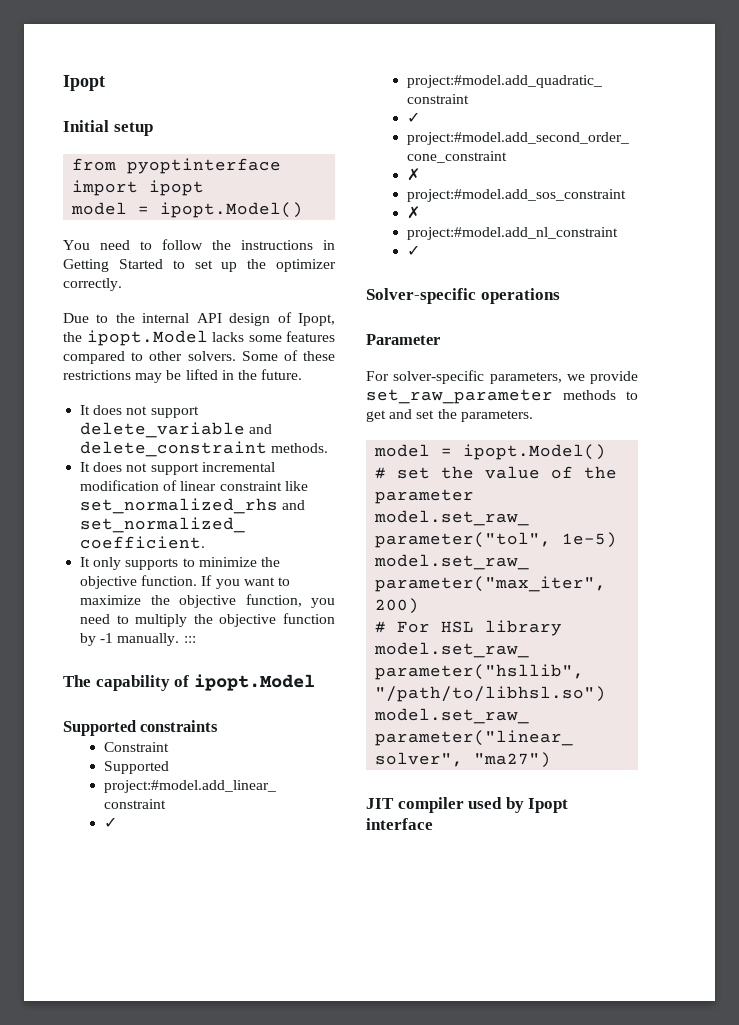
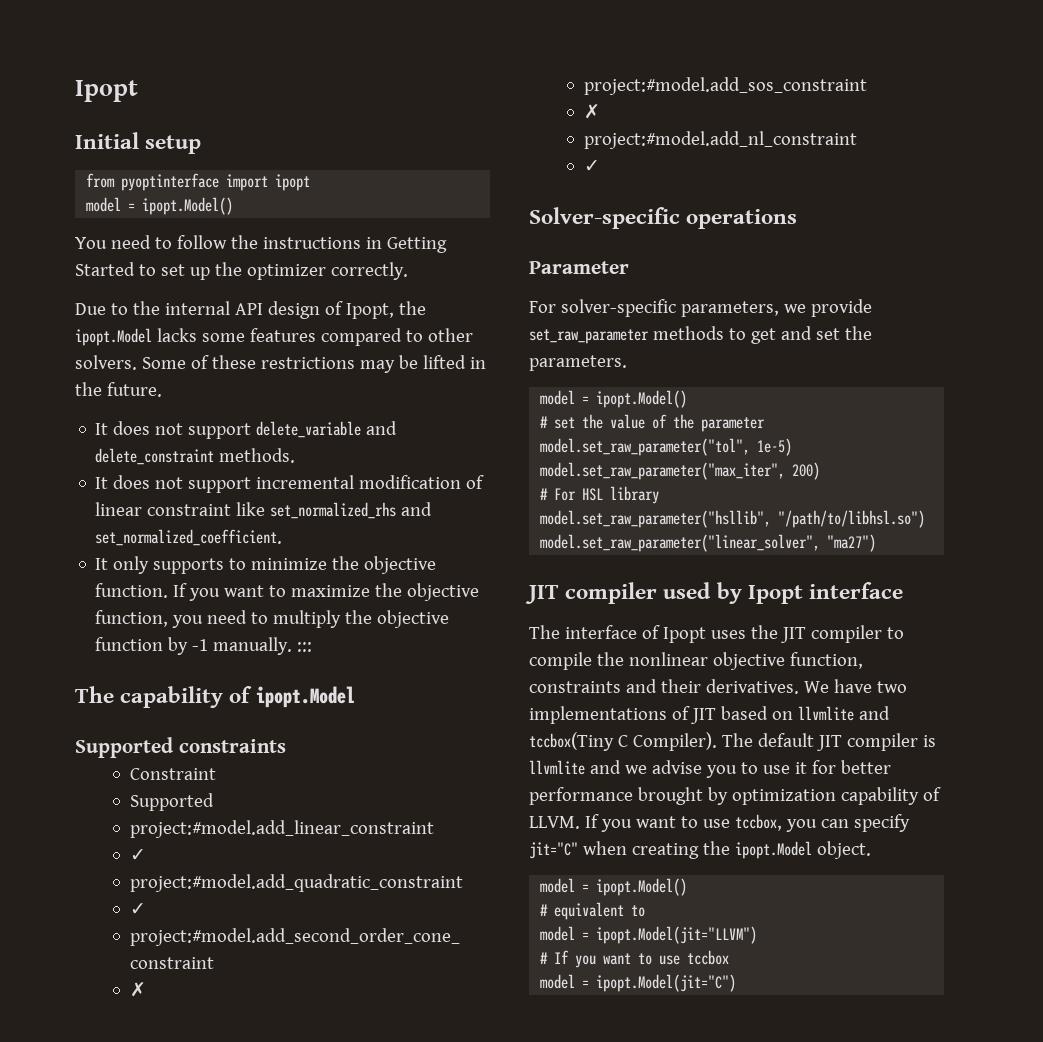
(433, 824) none -> [529,625,904,643] [529,652,863,670] [529,679,907,694] [529,706,890,724] [529,732,936,751] [529,760,891,778] [529,787,941,805] [529,814,910,832] [529,841,871,859] [540,878,688,896] [540,902,646,920] [540,926,758,944] [540,950,730,968] [540,974,737,992] // The interface of Ipopt uses the JIT compiler to compile the nonlinear objective function, constraints and their derivatives. We have two implementations of JIT based on llvmlite and tccbox(Tiny C Compiler). The default JIT compiler is llvmlite and we advise you to use it for better performance brought by optimization capability of LLVM. If you want to use tccbox, you can specify jit="C" when creating the ipopt.Model object. // model = ipopt.Model() // # equivalent to // model = ipopt.Model(jit="LLVM") // # If you want to use tccbox // model = ipopt.Model(jit="C")

